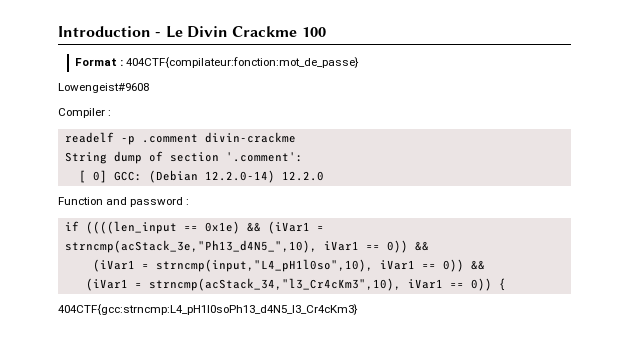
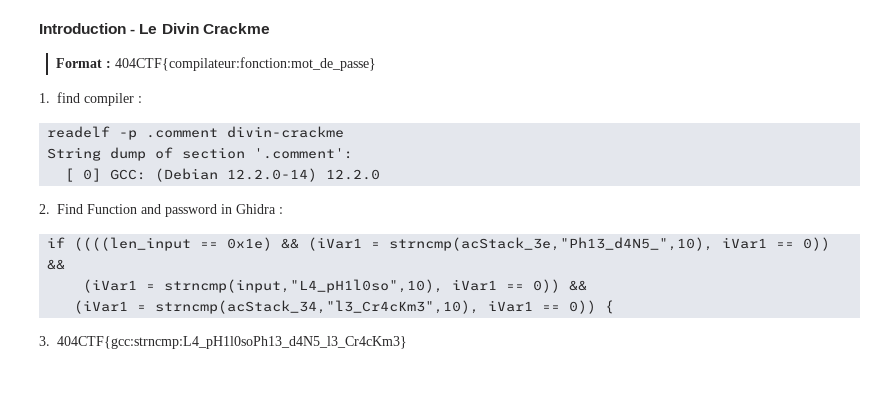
[301,27,326,37] 100 -> (270, 28) none
[58,83,149,93] [58,108,105,118] Lowengeist#9608 // Compiler -> [39,92,134,106] 1. find compiler
(324, 176) none -> [39,204,83,214] 2. Find
(184, 202) none -> [221,204,276,214] in Ghidra
(506, 284) none -> [39,336,50,346] 3.

